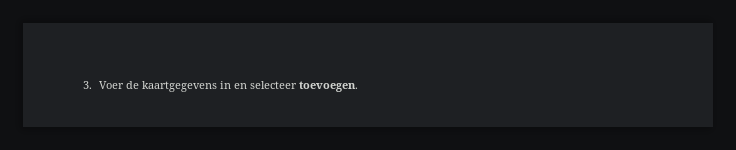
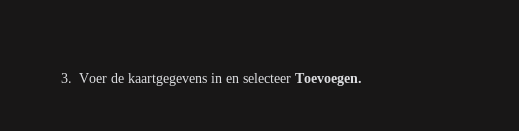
[298,81,358,92] toevoegen. -> [294,73,362,86] Toevoegen.

